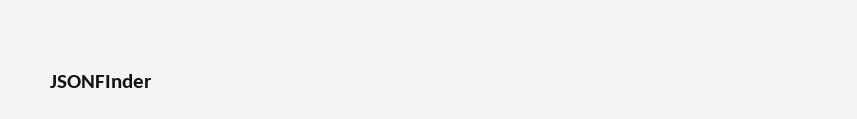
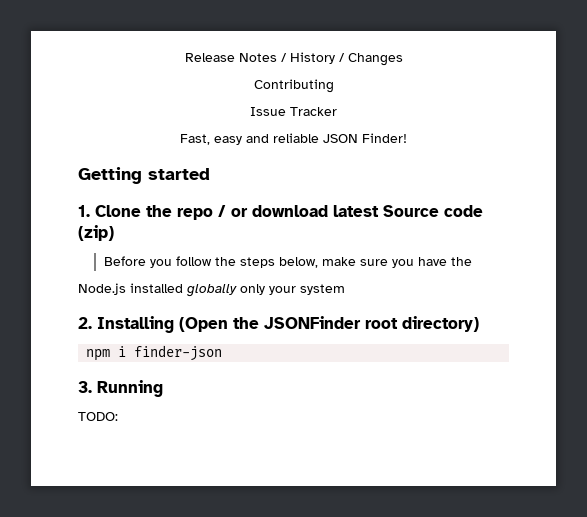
[50,74,152,88] JSONFInder -> [184,52,403,66] [253,79,334,93] [250,107,337,116] [180,133,407,145] [78,167,210,184] [78,205,483,220] [78,225,114,241] [104,256,473,268] [78,283,345,297] [78,316,479,333] [86,345,223,361] [78,380,163,397] [78,412,118,421] Release Notes / History / Changes // Contributing // Issue Tracker // Fast, easy and reliable JSON Finder! // Getting started // 1. Clone the repo / or download latest Source code (zip) // Before you follow the steps below, make sure you have the // Node.js installed globally only your system // 2. Installing (Open the JSONFinder root directory) // npm i finder-json // 3. Running // TODO:

